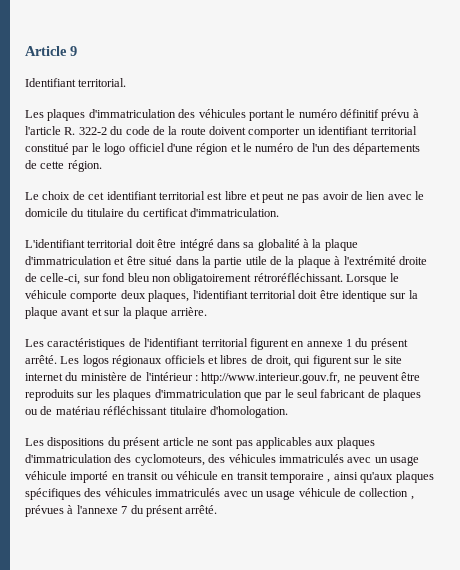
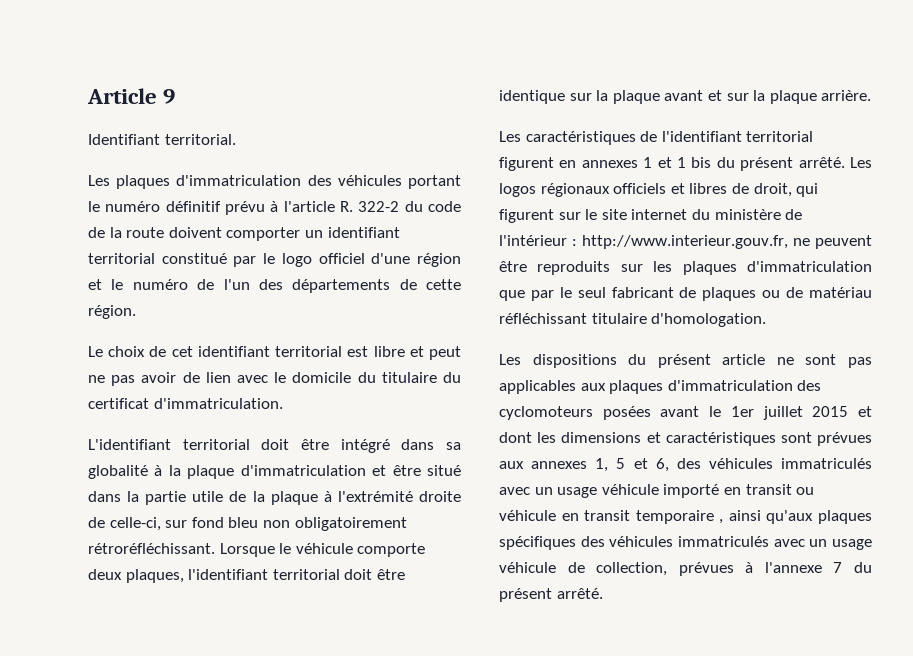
[306,339,352,347] annexe 1 -> [581,157,712,168] annexes 1 et 1 bis
[134,454,205,466] cyclomoteurs, -> [499,406,872,420] [499,432,872,446] [499,458,669,472] cyclomoteurs posées avant le 1er juillet 2015 et dont les dimensions et caractéristiques sont prévues aux annexes 1, 5 et 6,
[359,488,414,500] collection , -> [596,562,668,576] collection,

